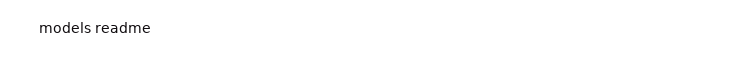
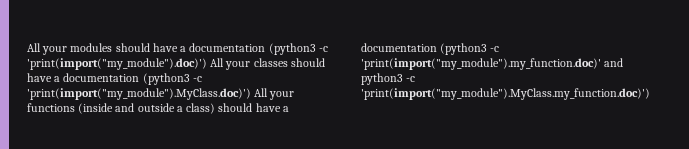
[39,22,151,33] models readme -> [27,43,328,55] [27,58,325,70] [27,73,202,85] [27,88,295,100] [27,103,289,114] [361,43,500,55] [361,58,624,70] [361,73,416,85] [361,88,650,100] All your modules should have a documentation (python3 -c 'print(import("my_module").doc)') All your classes should have a documentation (python3 -c 'print(import("my_module").MyClass.doc)') All your functions (inside and outside a class) should have a documentation (python3 -c 'print(import("my_module").my_function.doc)' and python3 -c 'print(import("my_module").MyClass.my_function.doc)')

